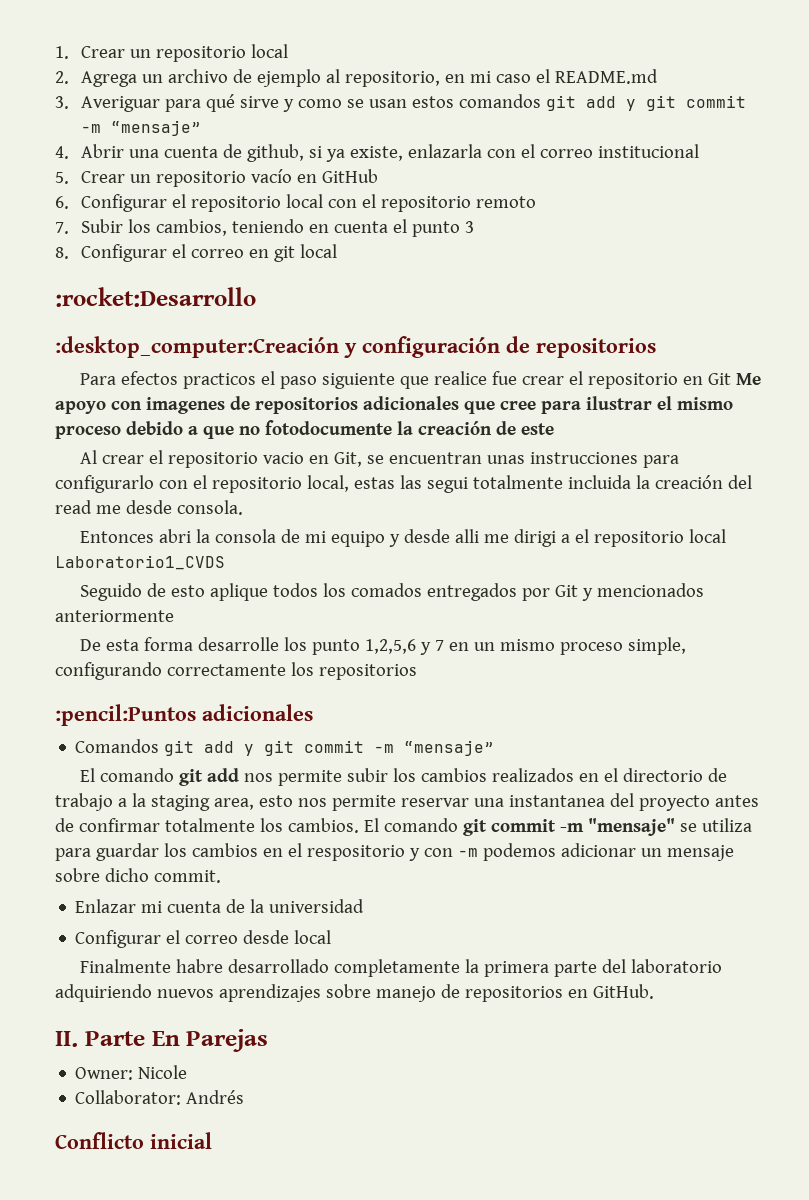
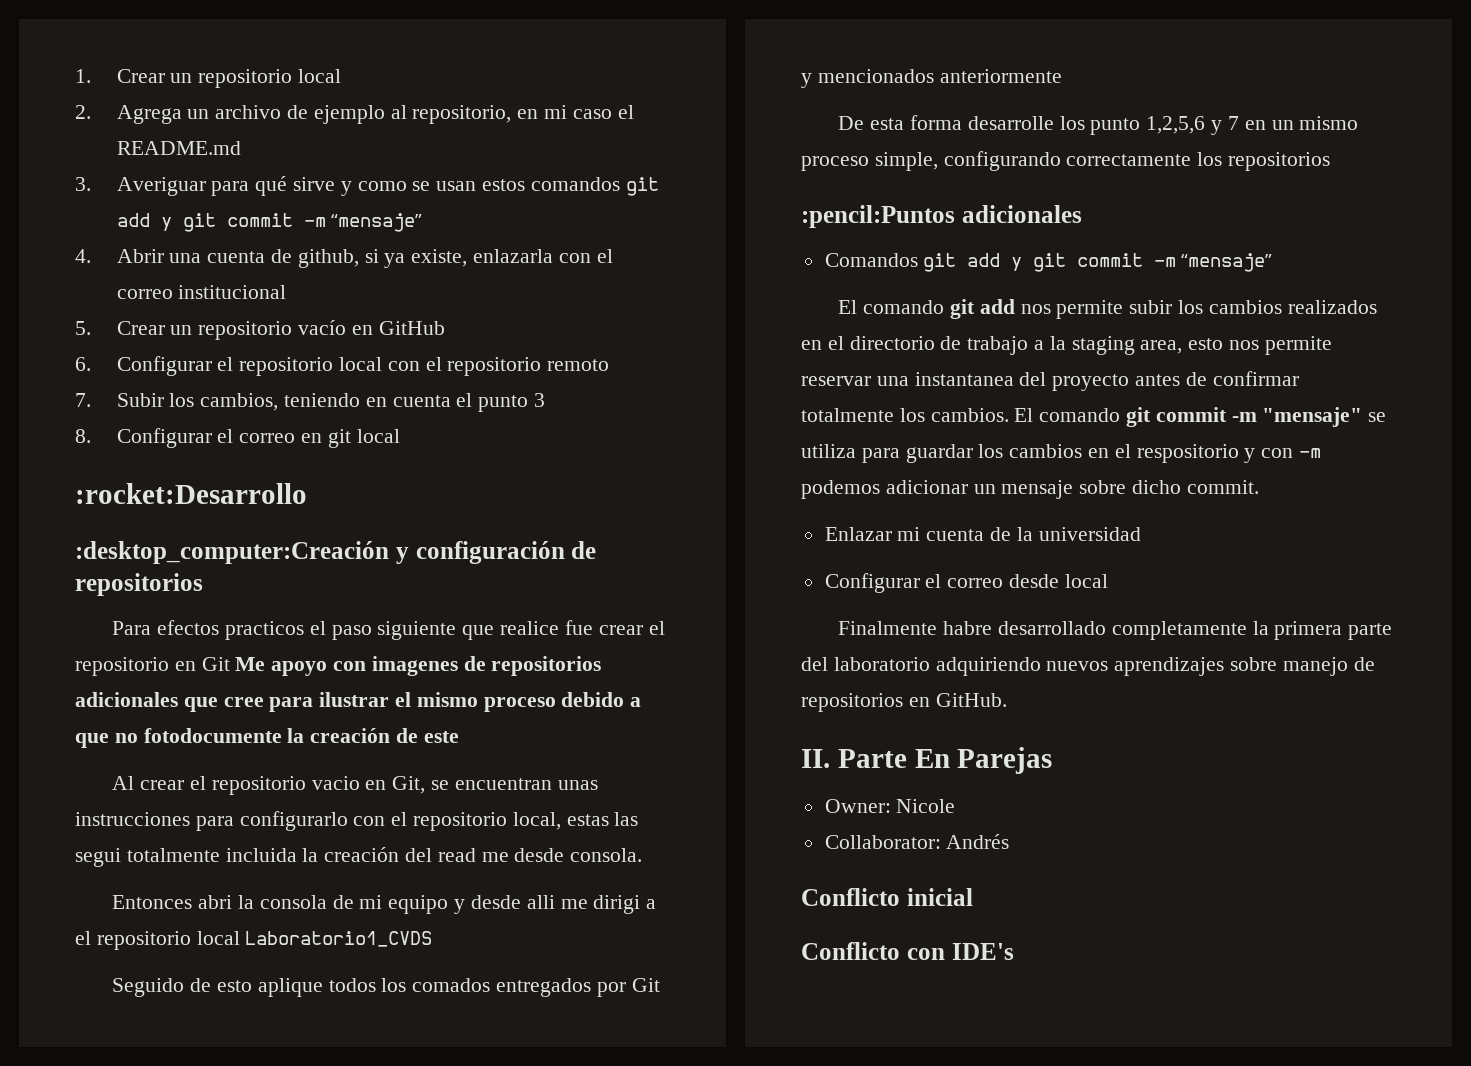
(212, 1140) none -> [801,942,1014,960] // Conflicto con IDE's

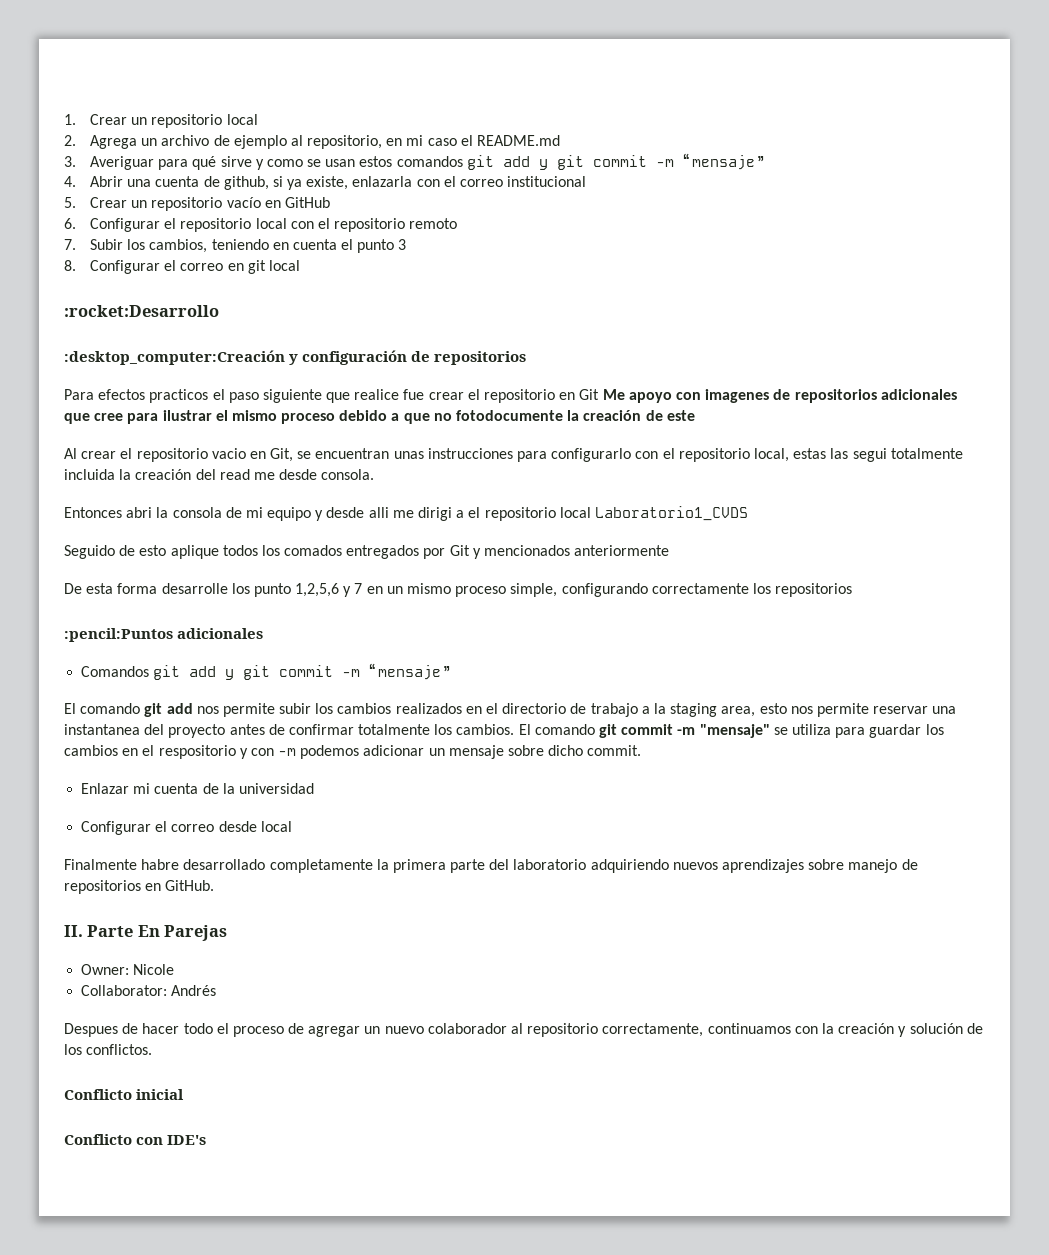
(1010, 841) none -> [64,1023,983,1037] [64,1044,153,1055] // Despues de hacer todo el proceso de agregar un nuevo colaborador al repositorio correctamente, continuamos con la creación y solución de los conflictos.

